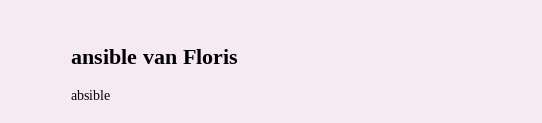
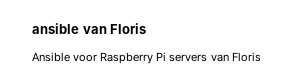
[71,90,110,100] absible -> [32,52,261,64] Ansible voor Raspberry Pi servers van Floris

